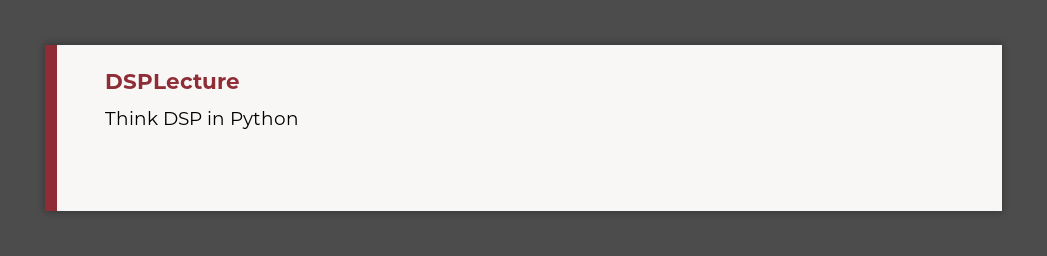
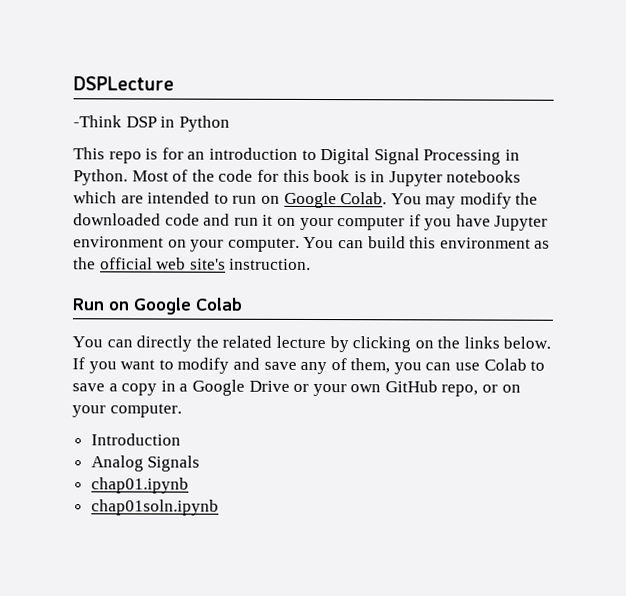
[105,111,158,125] Think -> [73,115,122,128] -Think
(299, 120) none -> [73,147,520,165] [73,169,522,187] [73,191,539,209] [73,213,549,231] [73,236,551,252] [73,257,312,270] [72,297,243,315] [72,335,552,353] [72,357,546,375] [72,379,521,397] [72,403,182,418] [90,433,181,446] [90,455,201,472] [90,477,189,494] [90,499,219,516] // This repo is for an introduction to Digital Signal Processing in Python. Most of the code for this book is in Jupyter notebooks which are intended to run on Google Colab. You may modify the downloaded code and run it on your computer if you have Jupyter environment on your computer. You can build this environment as the official web site's instruction. // Run on Google Colab // You can directly the related lecture by clicking on the links below. If you want to modify and save any of them, you can use Colab to save a copy in a Google Drive or your own GitHub repo, or on your computer. // Introduction // Analog Signals // chap01.ipynb // chap01soln.ipynb

